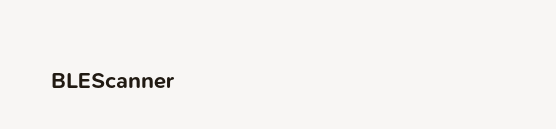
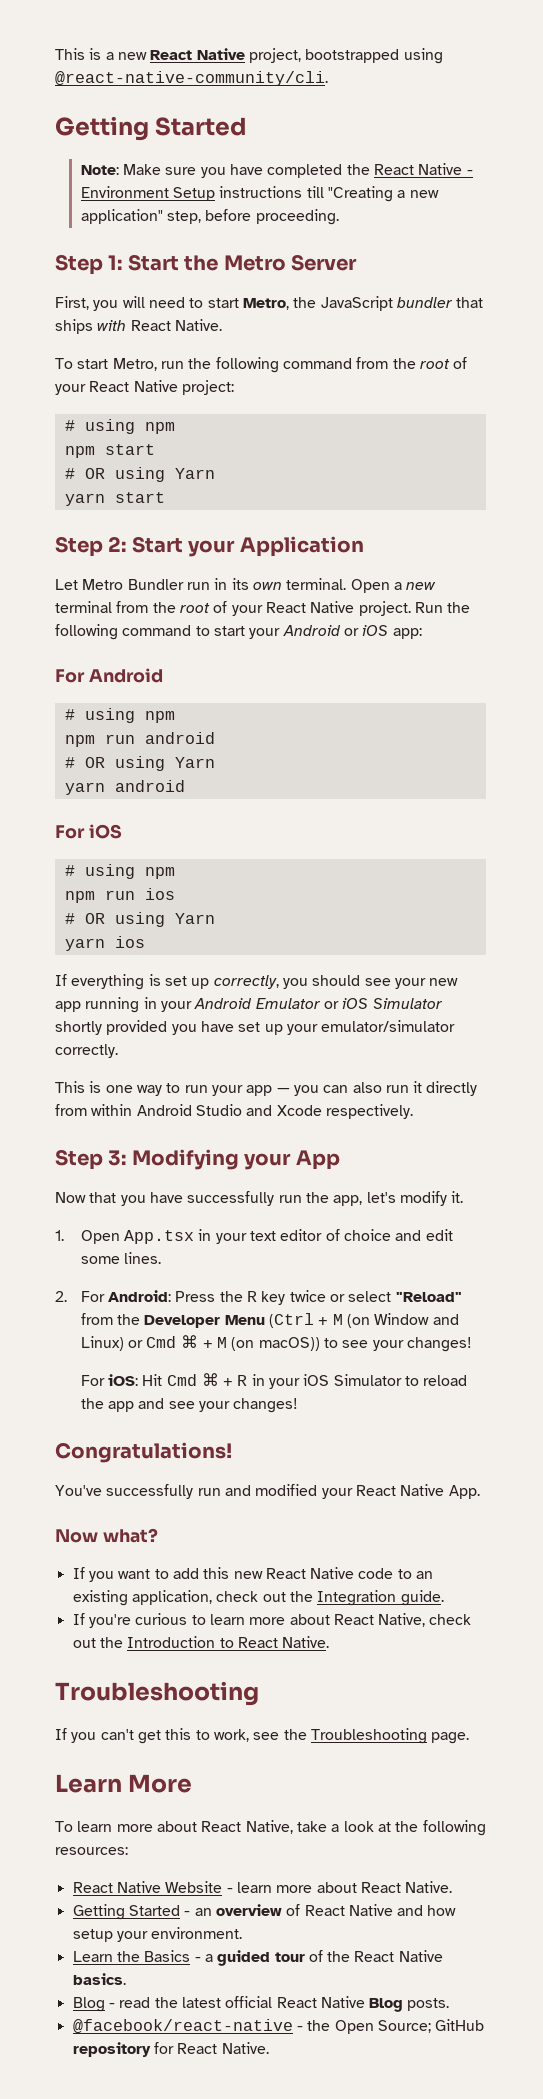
[51,73,175,89] BLEScanner -> [55,48,443,64] [55,71,328,86] [55,116,248,141] [80,163,473,178] [80,186,439,202] [80,209,339,225] [55,254,357,275] [55,296,484,311] [55,319,222,334] [55,357,468,373] [55,380,234,395] [64,419,175,434] [64,444,155,458] [64,467,215,482] [64,492,165,506] [55,536,364,557] [55,578,437,593] [55,601,471,616] [55,624,422,640] [55,668,163,683] [64,708,175,723] [64,732,215,747] [64,756,215,771] [64,780,185,795] [55,824,122,839] [64,864,175,879] [64,888,175,903] [64,912,215,927] [64,936,145,951] [55,974,459,990] [55,997,443,1013] [55,1020,456,1035] [55,1044,118,1058] [55,1081,478,1096] [55,1104,413,1119] [55,1149,340,1170] [55,1191,464,1206] [55,1229,453,1244] [80,1252,161,1264] [55,1290,462,1305] [80,1313,459,1328] [80,1335,472,1352] [80,1373,468,1389] [80,1398,299,1413] [55,1442,232,1463] [55,1484,480,1499] [55,1528,158,1543] [72,1567,434,1582] [72,1590,444,1606] [72,1613,472,1628] [72,1636,330,1648] [55,1681,259,1706] [55,1728,470,1744] [55,1774,193,1793] [55,1820,486,1836] [55,1847,128,1855] [72,1881,453,1893] [72,1904,457,1920] [72,1927,243,1942] [72,1950,443,1966] [72,1973,126,1985] [72,1996,450,2012] [72,2019,485,2034] [72,2042,269,2057] This is a new React Native project, bootstrapped using @react-native-community/cli. // Getting Started // Note: Make sure you have completed the React Native - Environment Setup instructions till "Creating a new application" step, before proceeding. // Step 1: Start the Metro Server // First, you will need to start Metro, the JavaScript bundler that ships with React Native. // To start Metro, run the following command from the root of your React Native project: // # using npm // npm start // # OR using Yarn // yarn start // Step 2: Start your Application // Let Metro Bundler run in its own terminal. Open a new terminal from the root of your React Native project. Run the following command to start your Android or iOS app: // For Android // # using npm // npm run android // # OR using Yarn // yarn android // For iOS // # using npm // npm run ios // # OR using Yarn // yarn ios // If everything is set up correctly, you should see your new app running in your Android Emulator or iOS Simulator shortly provided you have set up your emulator/simulator correctly. // This is one way to run your app — you can also run it directly from within Android Studio and Xcode respectively. // Step 3: Modifying your App // Now that you have successfully run the app, let's modify it. // 1. Open App.tsx in your text editor of choice and edit some lines. // 2. For Android: Press the R key twice or select "Reload" from the Developer Menu (Ctrl + M (on Window and Linux) or Cmd ⌘ + M (on macOS)) to see your changes! // For iOS: Hit Cmd ⌘ + R in your iOS Simulator to reload the app and see your changes! // Congratulations! // You've successfully run and modified your React Native App. // Now what? // If you want to add this new React Native code to an existing application, check out the Integration guide. // If you're curious to learn more about React Native, check out the Introduction to React Native. // Troubleshooting // If you can't get this to work, see the Troubleshooting page. // Learn More // To learn more about React Native, take a look at the following resources: // React Native Website - learn more about React Native. // Getting Started - an overview of React Native and how setup your environment. // Learn the Basics - a guided tour of the React Native basics. // Blog - read the latest official React Native Blog posts. // @facebook/react-native - the Open Source; GitHub repository for React Native.

